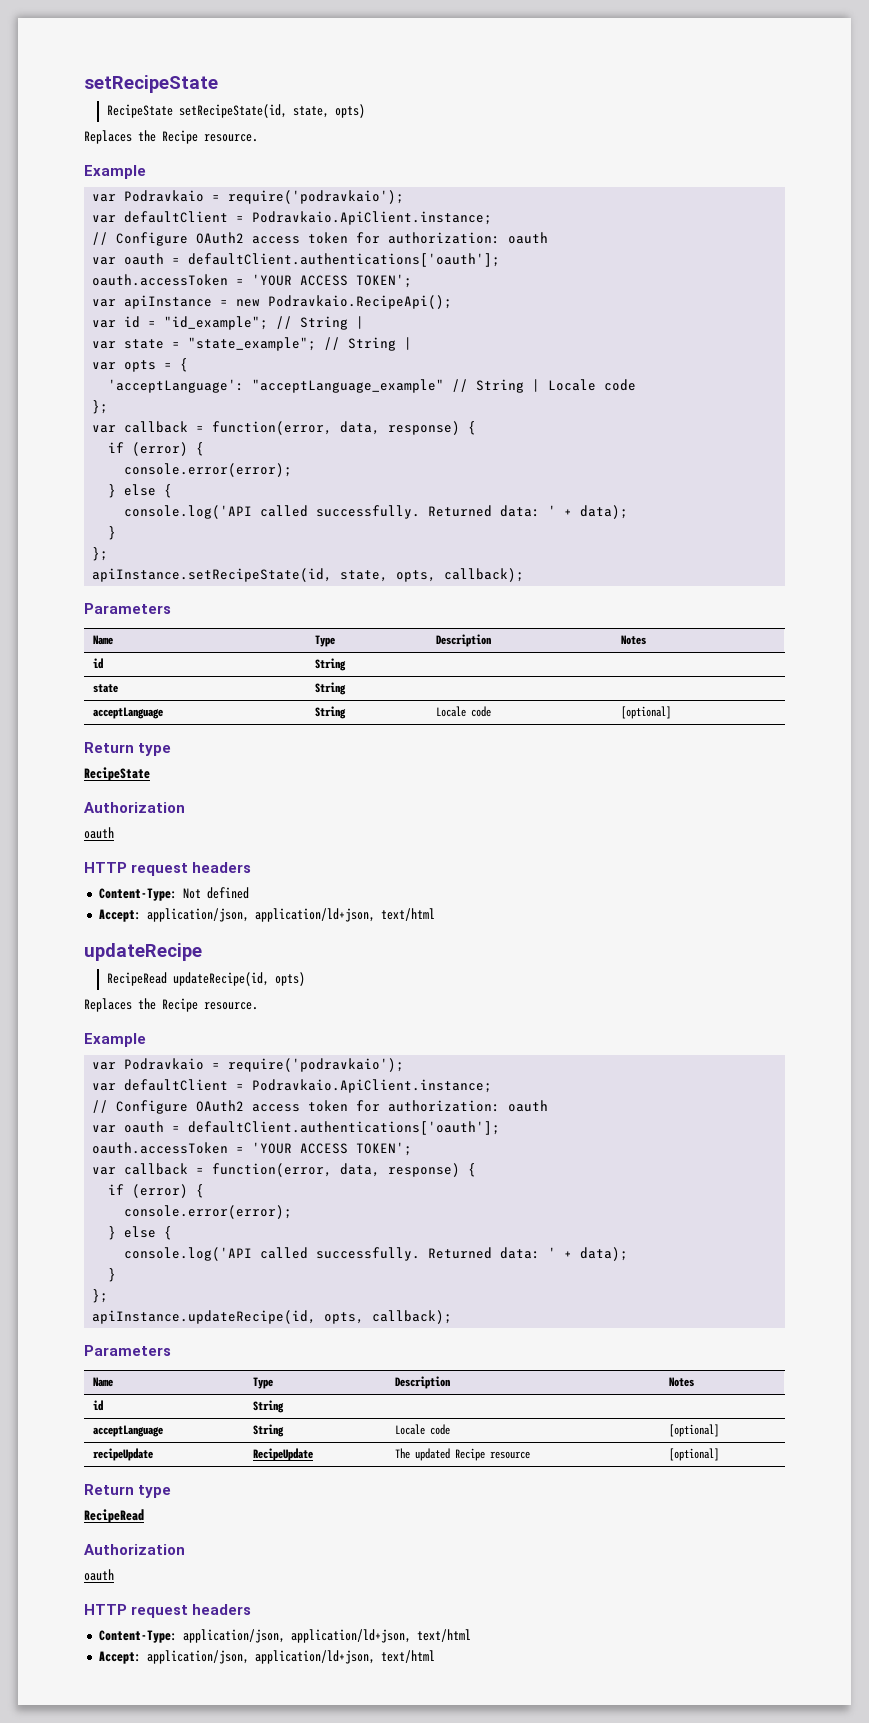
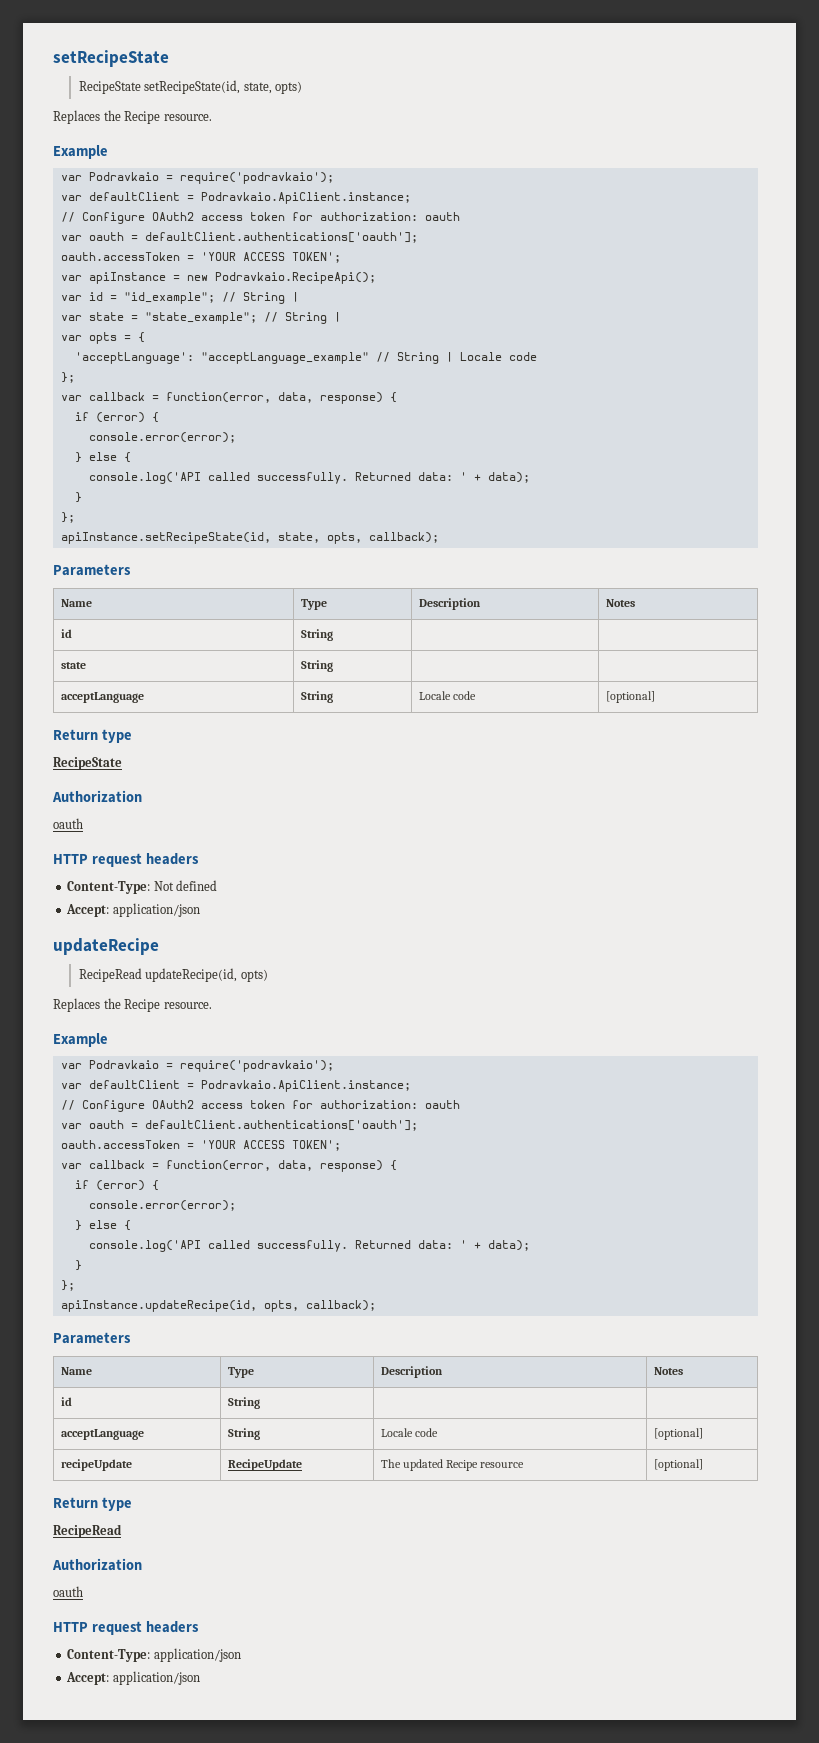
[146,908,435,922] application/json, application/ld+json, text/html -> [112,903,200,917] application/json
[182,1629,471,1643] [98,1650,435,1664] application/json, application/ld+json, text/html // Accept: application/json, application/ld+json, text/html -> [153,1648,241,1662] [66,1671,200,1685] application/json // Accept: application/json

